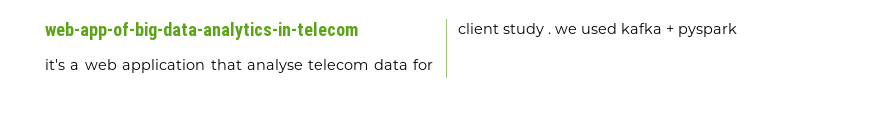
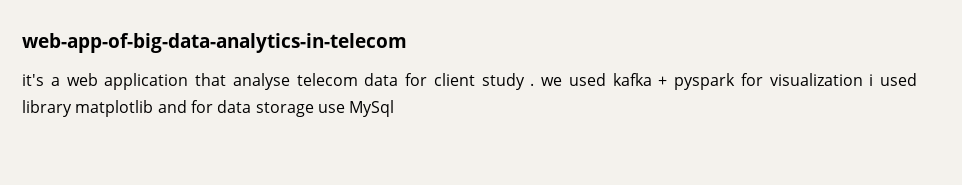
(737, 30) none -> [740,73,917,86] [22,100,395,117] for visualization i used library matplotlib and for data storage use MySql

